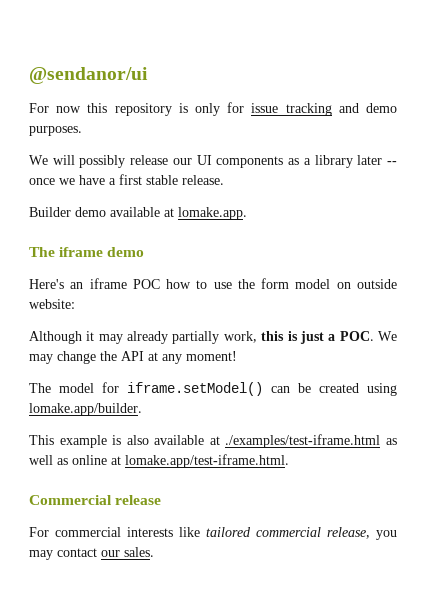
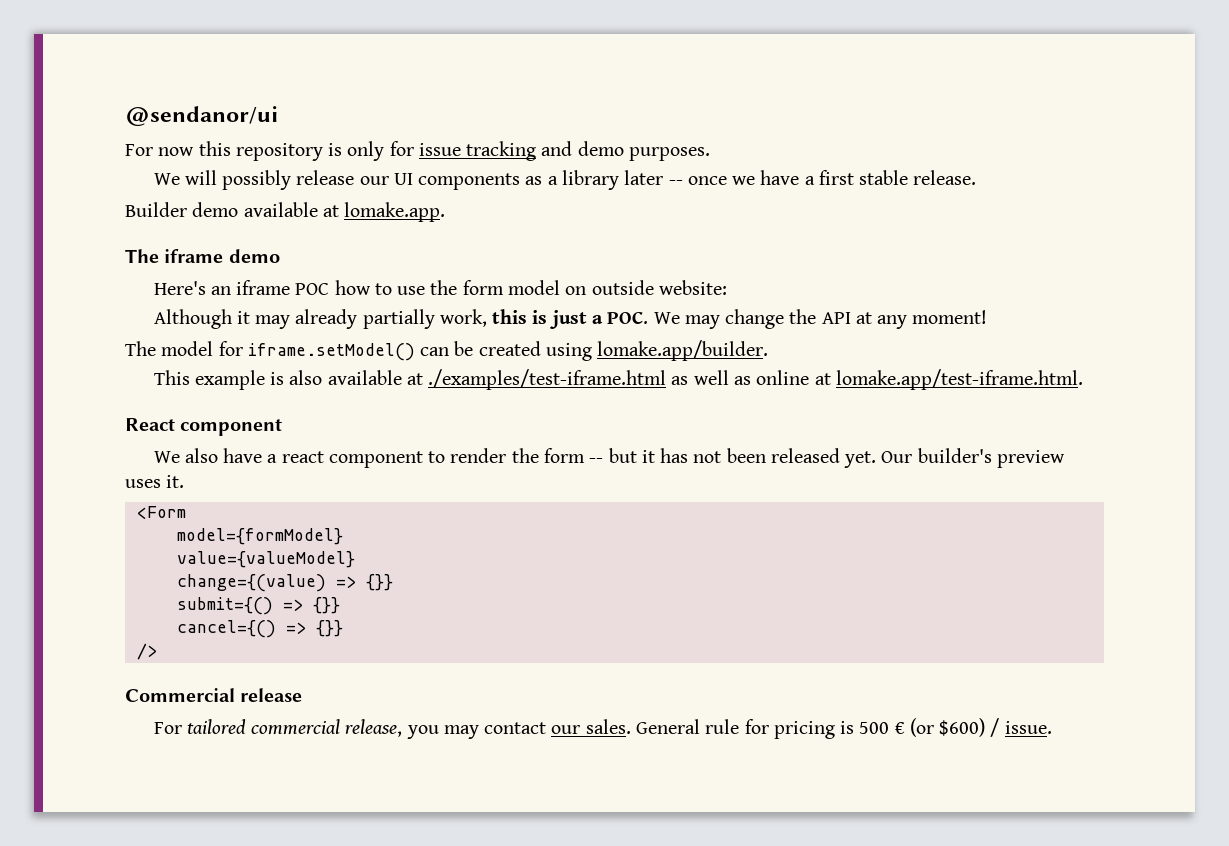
(289, 461) none -> [125,418,283,436] [153,448,1065,468] [125,475,185,488] [136,506,186,519] [176,528,343,545] [176,551,355,568] [176,574,393,592] [176,597,340,615] [176,620,343,638] [136,643,157,660] // React component // We also have a react component to render the form -- but it has not been released yet. Our builder's preview uses it. // <Form // model={formModel} // value={valueModel} // change={(value) => {}} // submit={() => {}} // cancel={() => {}} // />
[55,527,200,537] commercial interests like -> (182, 728) none
(154, 552) none -> [636,718,1052,739] General rule for pricing is 500 € (or $600) / issue.

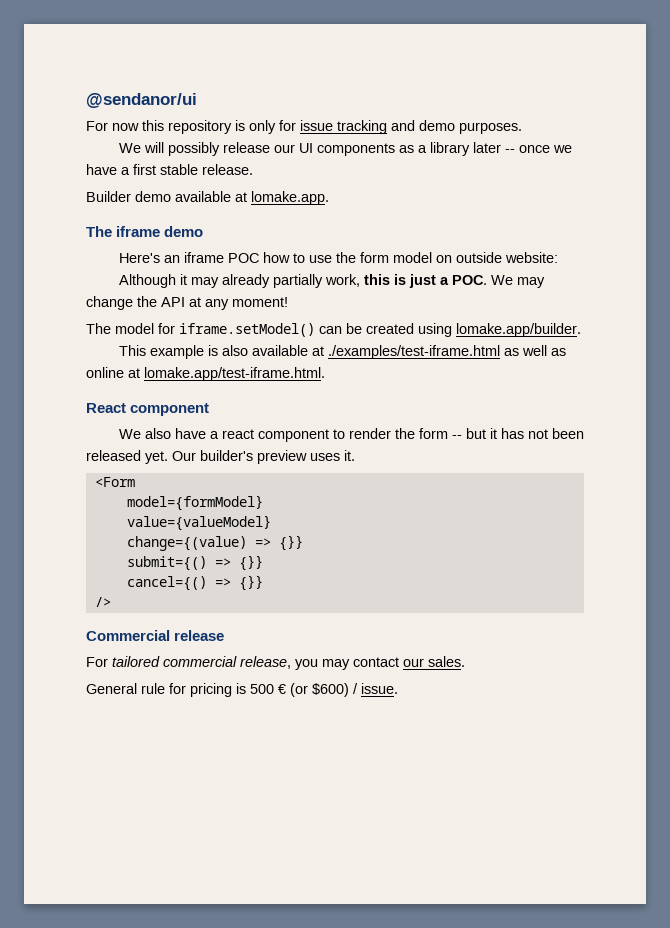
(631, 726) none -> (465, 661) //

